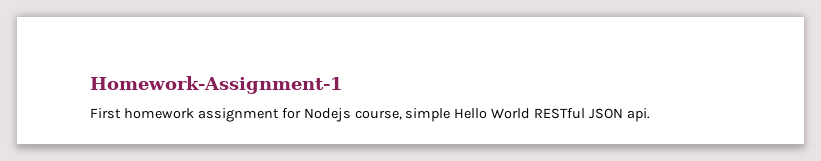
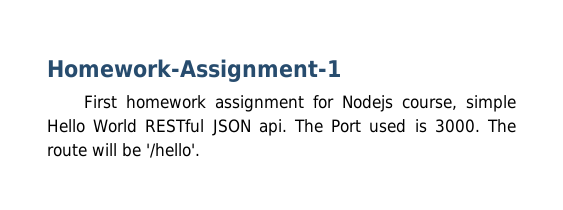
(651, 115) none -> [293,119,517,133] [47,143,200,158] The Port used is 3000. The route will be '/hello'.

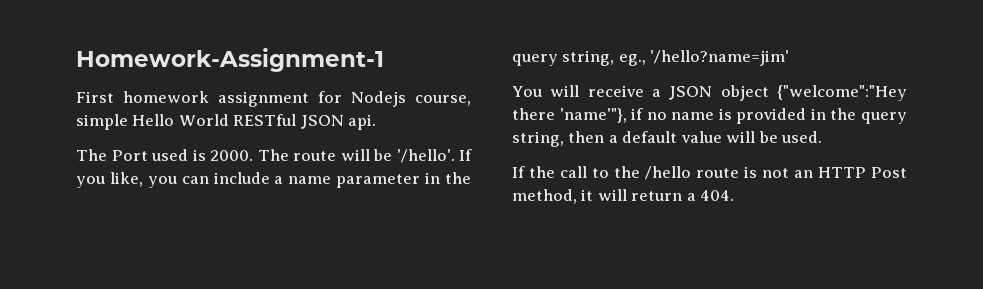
(287, 127) none -> (377, 122) //
[434,119,480,133] 3000. -> [210,150,253,161] 2000.
(200, 150) none -> [459,149,472,161] [76,172,472,188] [512,50,790,66] [512,85,907,101] [512,108,907,124] [512,131,823,147] [512,166,907,180] [512,189,735,204] If you like, you can include a name parameter in the query string, eg., '/hello?name=jim' // You will receive a JSON object {"welcome":"Hey there 'name'"}, if no name is provided in the query string, then a default value will be used. // If the call to the /hello route is not an HTTP Post method, it will return a 404.

